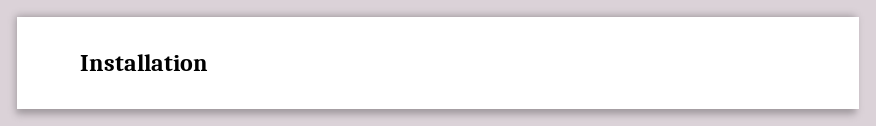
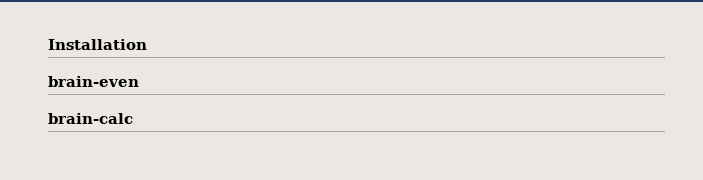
(208, 62) none -> [48,76,139,87] [48,113,133,124] // brain-even // brain-calc

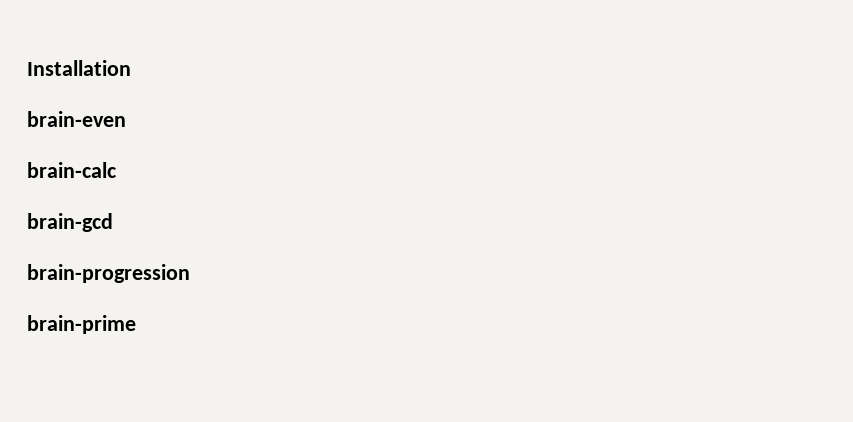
(133, 118) none -> [27,213,113,232] [27,264,190,283] [27,315,136,334] // brain-gcd // brain-progression // brain-prime

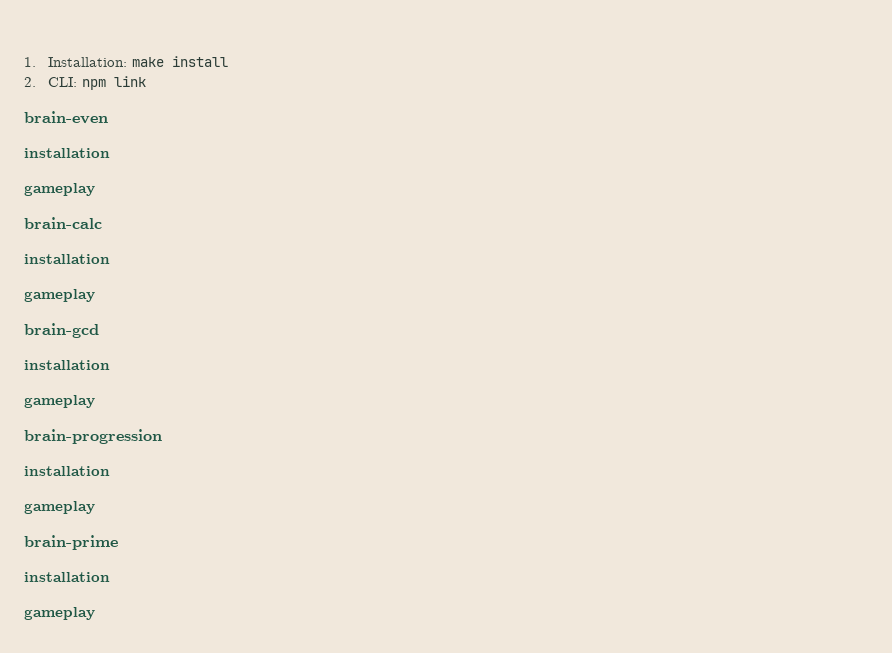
[27,60,131,76] Installation -> [24,56,229,67] [24,76,147,90] 1. Installation: make install // 2. CLI: npm link
(126, 119) none -> [24,148,110,158] [24,183,95,196] // installation // gameplay
(116, 170) none -> [24,254,110,264] [24,289,95,302] // installation // gameplay
(113, 222) none -> [24,360,110,370] [24,395,95,408] // installation // gameplay
(190, 273) none -> [24,466,110,476] [24,501,95,514] // installation // gameplay
(136, 324) none -> [24,572,110,582] [24,607,95,620] // installation // gameplay

